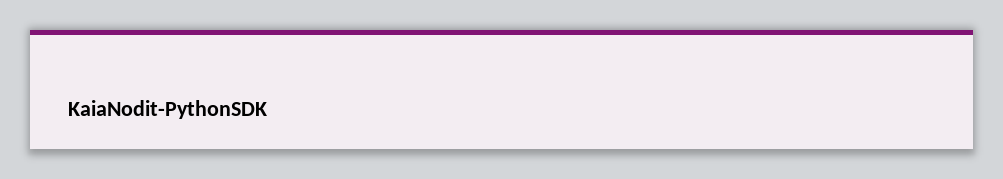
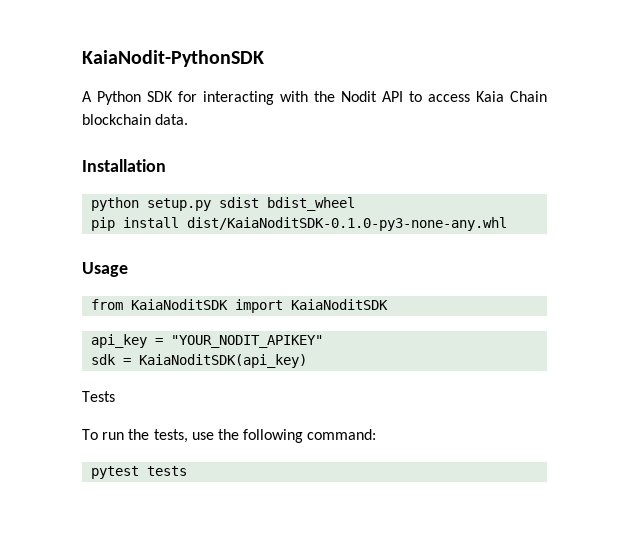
(267, 109) none -> [82,91,547,105] [82,114,189,125] [82,159,166,172] [91,197,356,211] [91,217,508,231] [82,262,128,277] [91,299,389,313] [91,334,324,348] [91,354,308,368] [82,391,115,402] [82,429,377,443] [91,466,188,479] // A Python SDK for interacting with the Nodit API to access Kaia Chain blockchain data. // Installation // python setup.py sdist bdist_wheel // pip install dist/KaiaNoditSDK-0.1.0-py3-none-any.whl // Usage // from KaiaNoditSDK import KaiaNoditSDK // api_key = "YOUR_NODIT_APIKEY" // sdk = KaiaNoditSDK(api_key) // Tests // To run the tests, use the following command: // pytest tests

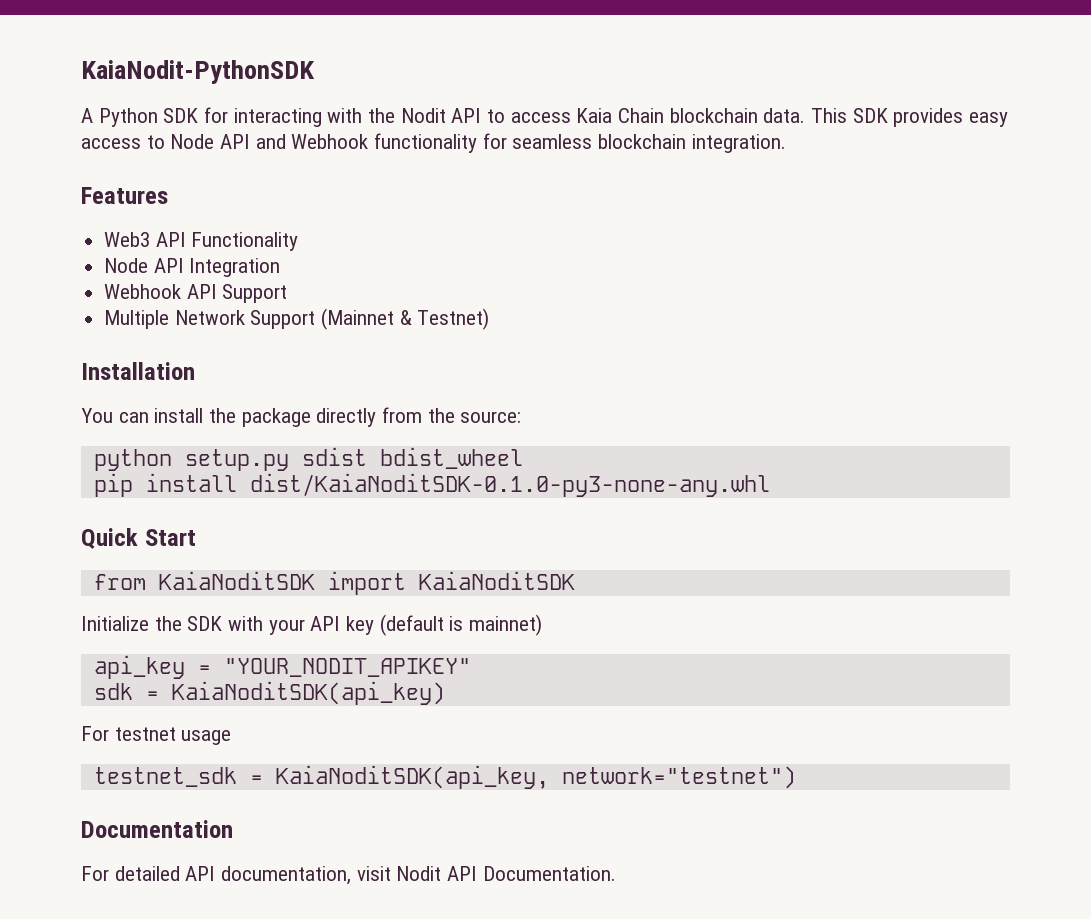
[82,159,166,172] // Installation -> [811,108,1009,127] [81,133,786,153] [81,187,168,204] [104,232,299,251] [104,258,281,277] [104,284,288,303] [104,308,490,330] [81,362,195,380] [81,407,522,427] This SDK provides easy access to Node API and Webhook functionality for seamless blockchain integration. // Features // Web3 API Functionality // Node API Integration // Webhook API Support // Multiple Network Support (Mainnet & Testnet) // Installation // You can install the package directly from the source:
[82,262,128,277] Usage -> [81,528,196,549] Quick Start
(389, 304) none -> [81,614,543,636] // Initialize the SDK with your API key (default is mainnet)
[82,391,115,402] [82,429,377,443] [91,466,188,479] Tests // To run the tests, use the following command: // pytest tests -> [81,726,232,745] [93,765,796,789] [81,820,233,838] [81,866,616,885] For testnet usage // testnet_sdk = KaiaNoditSDK(api_key, network="testnet") // Documentation // For detailed API documentation, visit Nodit API Documentation.

